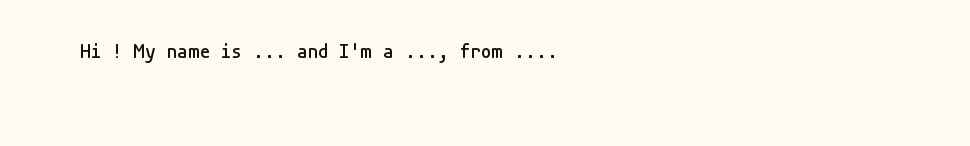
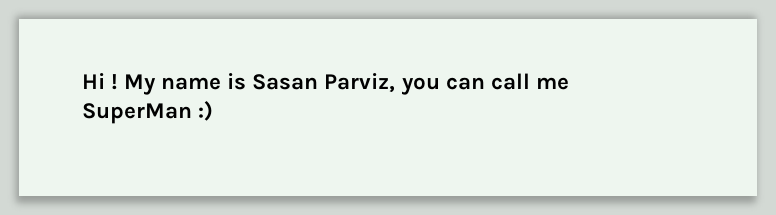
[253,43,558,63] ... and I'm a ..., from .... -> [252,73,569,95] [82,101,214,124] Sasan Parviz, you can call me SuperMan :)

